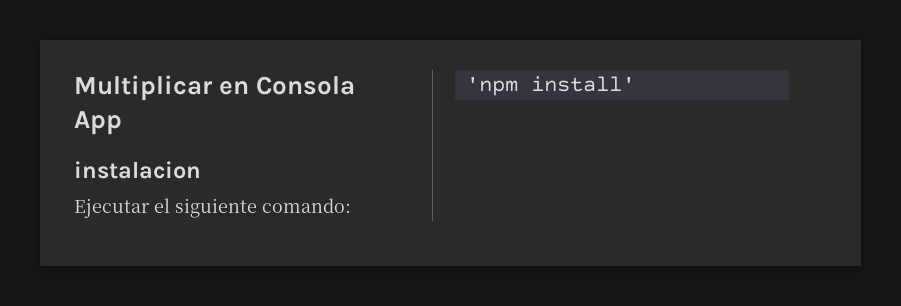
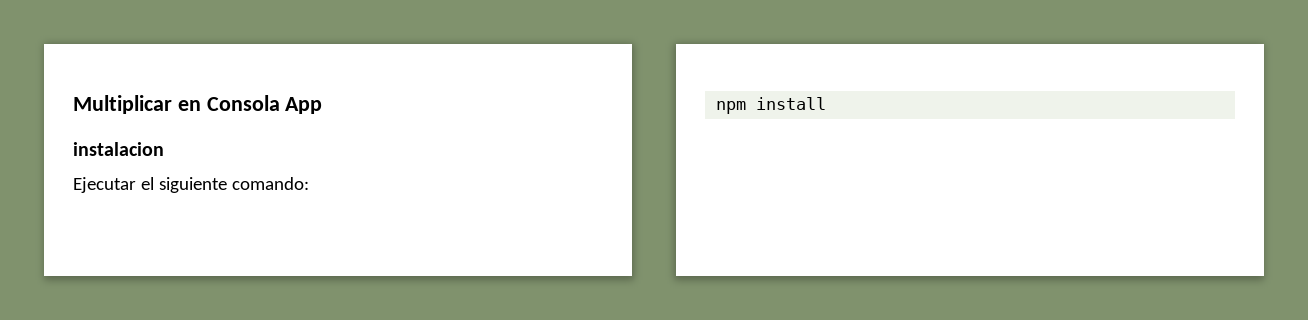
[465,76,635,96] 'npm install' -> [716,97,827,114] npm install

